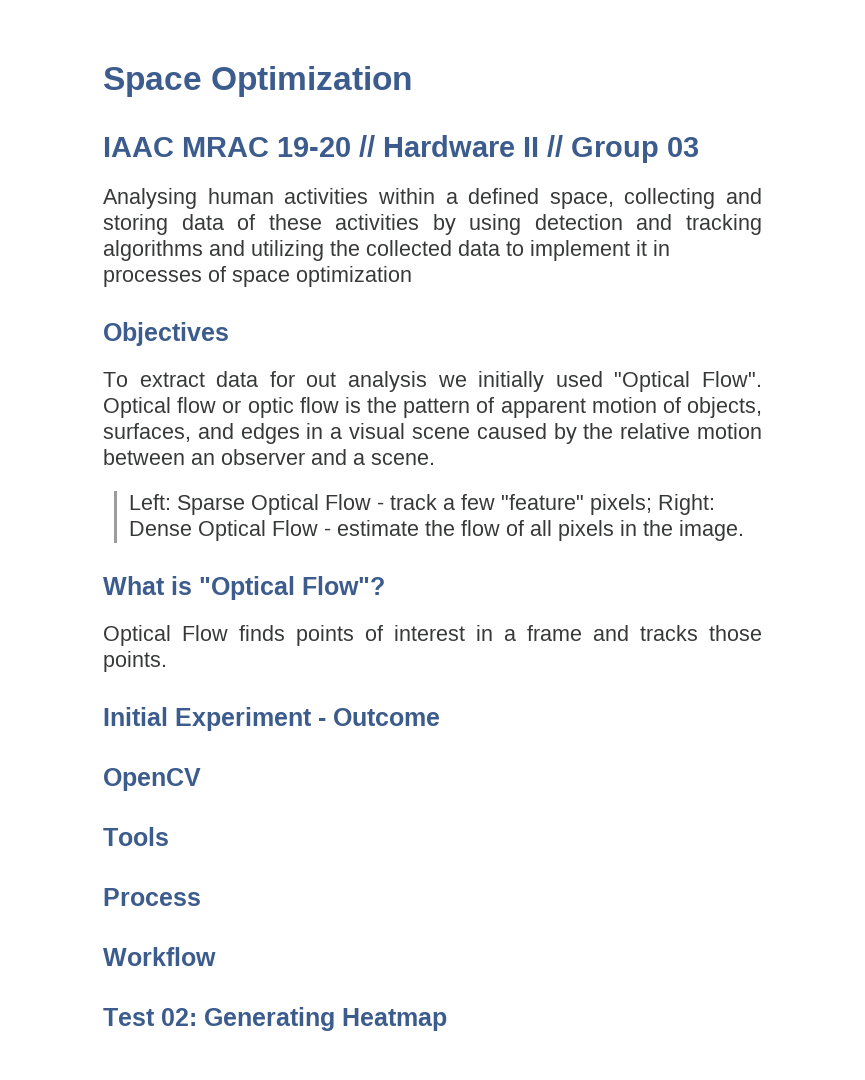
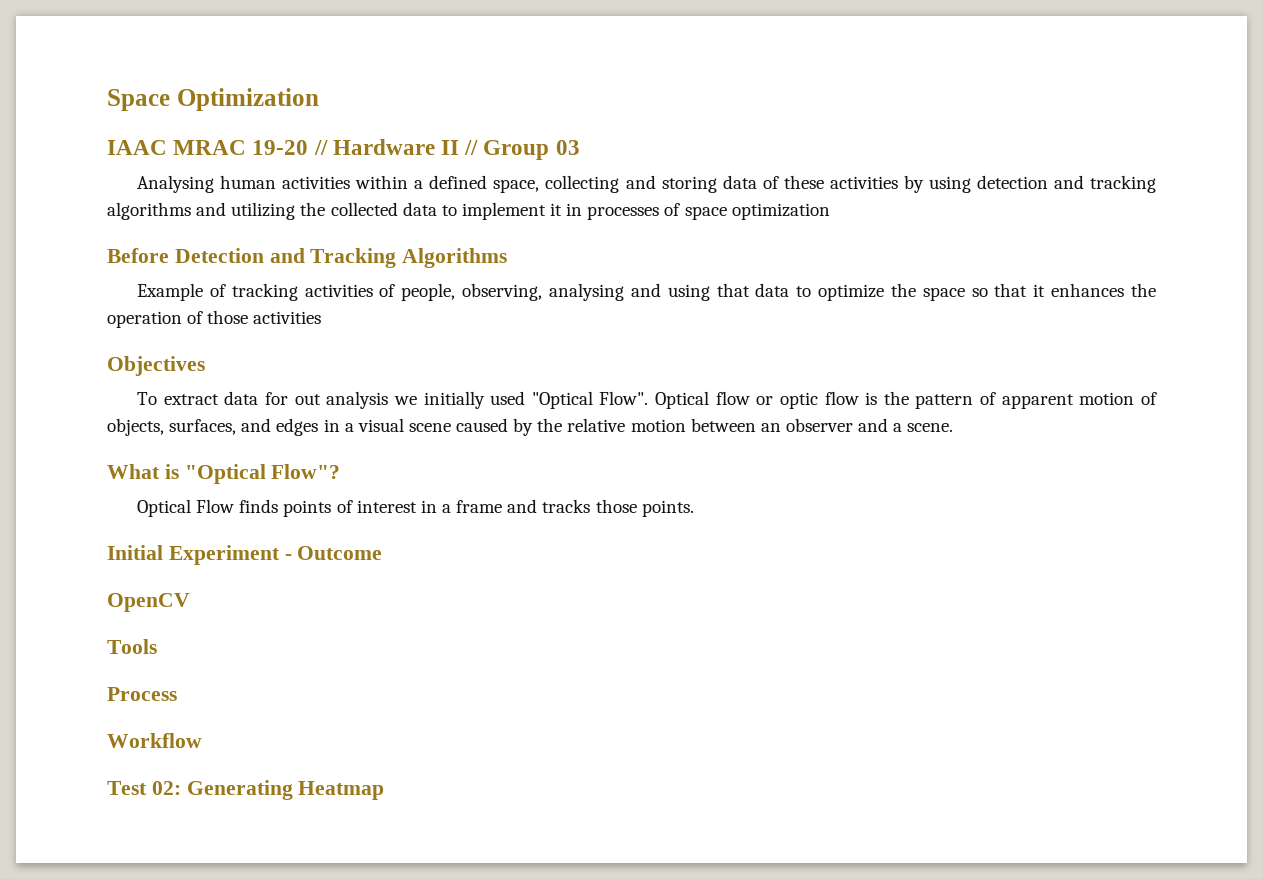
(412, 276) none -> [107,248,508,268] [137,283,1157,301] [107,310,322,328] // Before Detection and Tracking Algorithms // Example of tracking activities of people, observing, analysing and using that data to optimize the space so that it enhances the operation of those activities
[129,494,716,515] [129,520,745,541] // Left: Sparse Optical Flow - track a few "feature" pixels; Right: Dense Optical Flow - estimate the flow of all pixels in the image. -> (954, 427) none

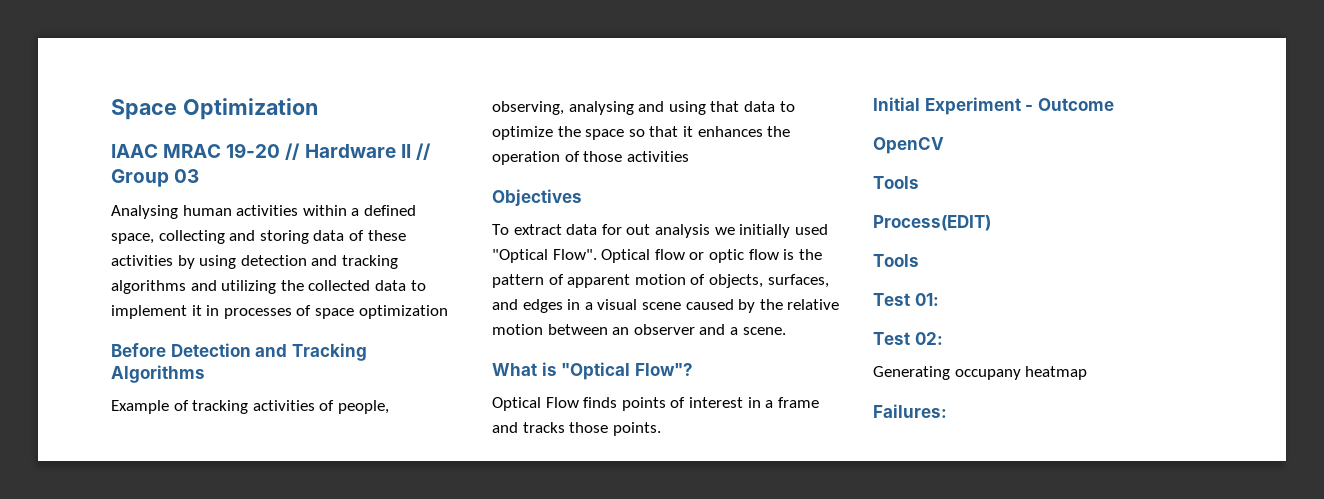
[107,687,177,701] [107,733,202,748] [107,780,385,800] Process // Workflow // Test 02: Generating Heatmap -> [873,215,991,231] [873,254,919,267] [873,293,939,306] [873,332,943,345] [873,366,1088,380] [873,404,947,418] Process(EDIT) // Tools // Test 01: // Test 02: // Generating occupany heatmap // Failures:

